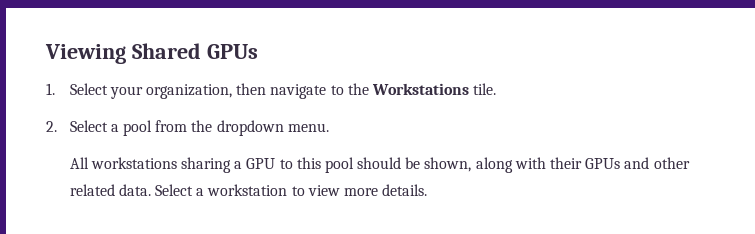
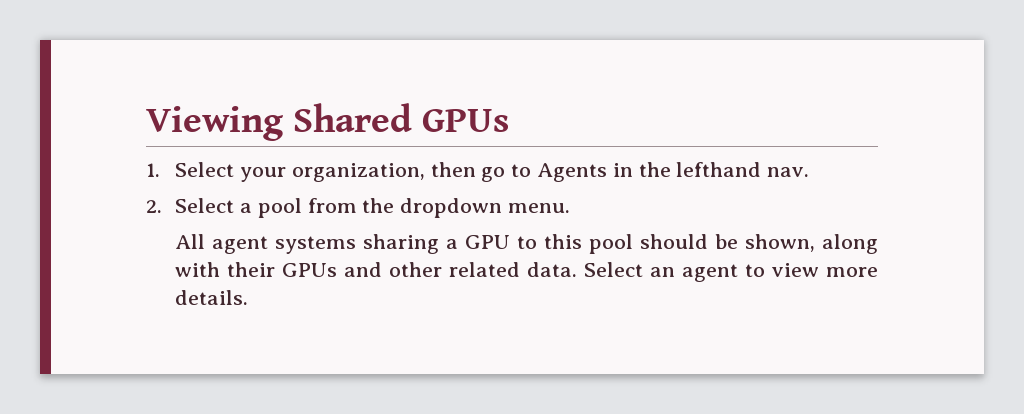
[270,83,497,99] navigate to the Workstations tile. -> [481,162,810,182] go to Agents in the lefthand nav.
[90,157,177,169] workstations -> [212,236,357,254] agent systems
[196,184,288,196] a workstation -> [650,264,739,282] an agent

